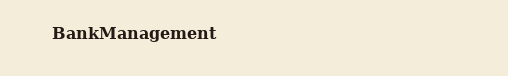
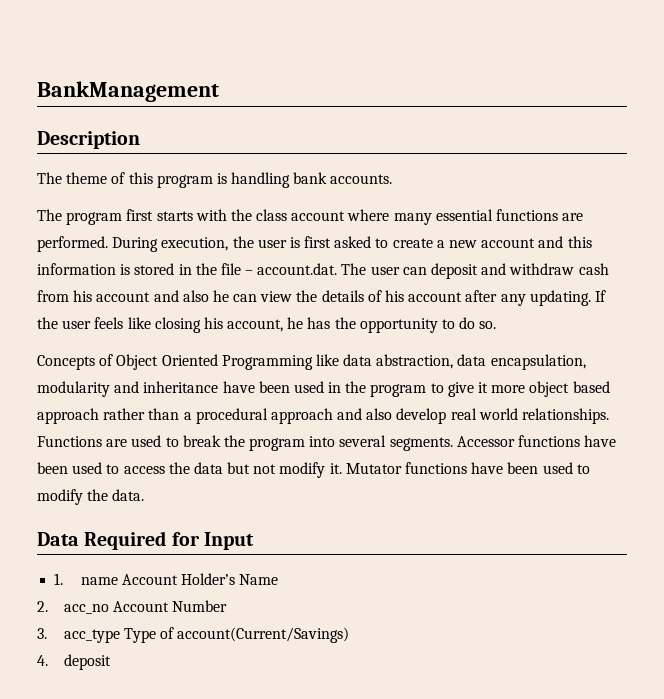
(217, 34) none -> [37,131,140,149] [37,172,393,188] [37,209,584,225] [37,236,592,252] [37,263,609,279] [37,290,606,306] [37,317,497,333] [37,354,586,370] [37,381,610,397] [37,408,610,424] [37,435,617,451] [37,462,590,478] [37,489,145,505] [37,531,254,550] [54,573,279,585] [37,600,228,614] [37,627,350,643] [37,654,111,670] // Description // The theme of this program is handling bank accounts. // The program first starts with the class account where many essential functions are performed. During execution, the user is first asked to create a new account and this information is stored in the file – account.dat. The user can deposit and withdraw cash from his account and also he can view the details of his account after any updating. If the user feels like closing his account, he has the opportunity to do so. // Concepts of Object Oriented Programming like data abstraction, data encapsulation, modularity and inheritance have been used in the program to give it more object based approach rather than a procedural approach and also develop real world relationships. Functions are used to break the program into several segments. Accessor functions have been used to access the data but not modify it. Mutator functions have been used to modify the data. // Data Required for Input // 1. name Account Holder’s Name // 2. acc_no Account Number // 3. acc_type Type of account(Current/Savings) // 4. deposit

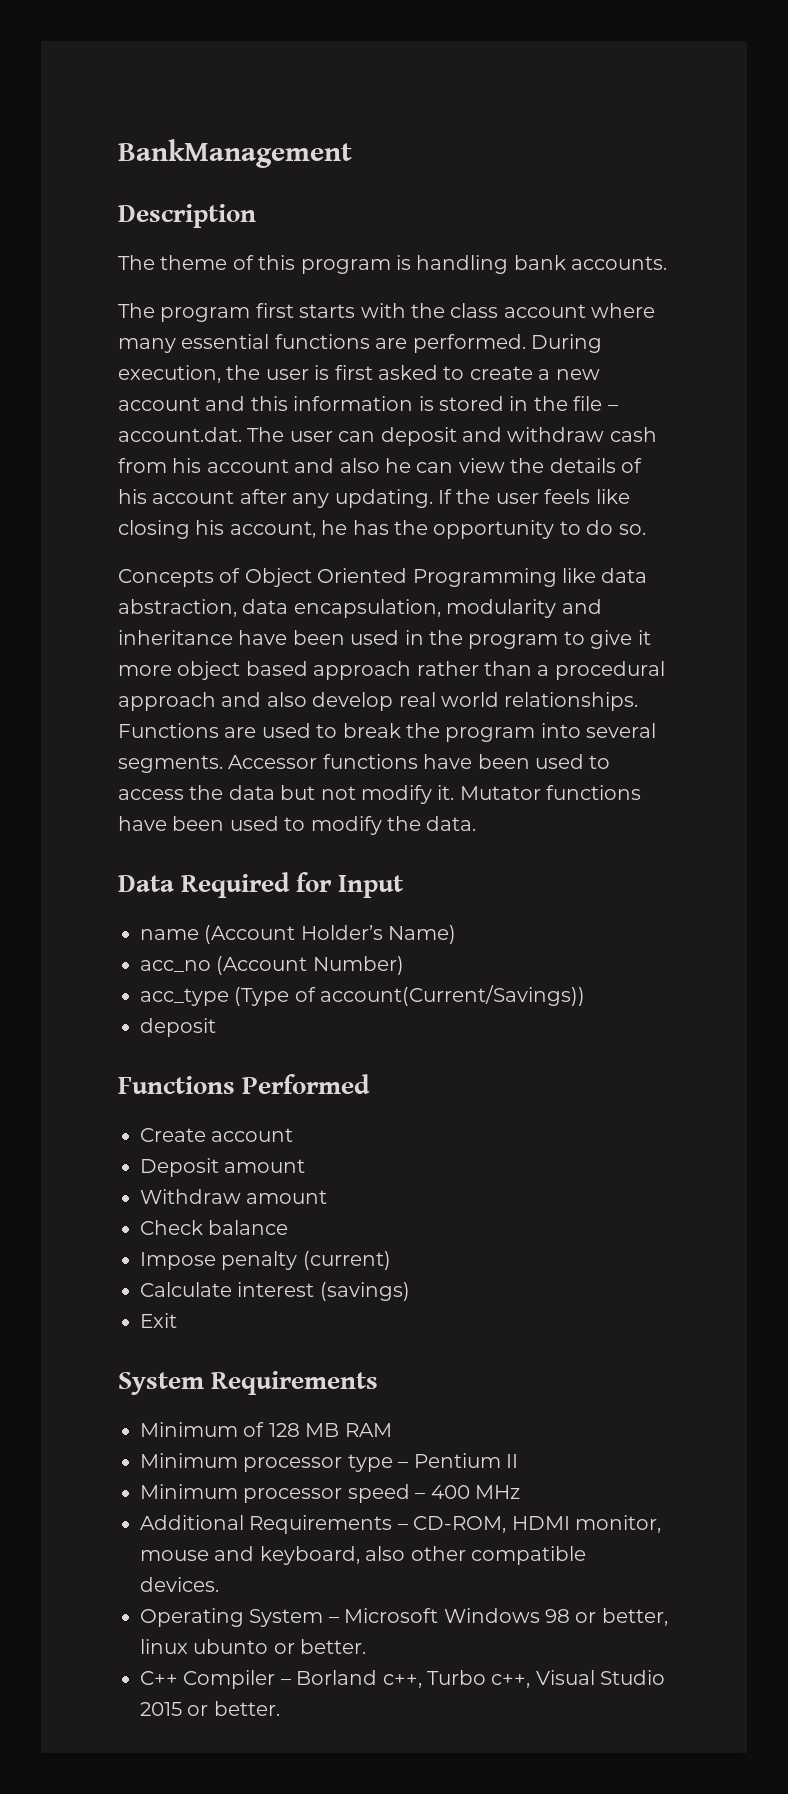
[54,573,279,585] [37,600,228,614] [37,627,350,643] [37,654,111,670] 1. name Account Holder’s Name // 2. acc_no Account Number // 3. acc_type Type of account(Current/Savings) // 4. deposit -> [140,925,457,944] [140,956,404,975] [140,985,586,1006] [140,1018,216,1037] [118,1074,371,1094] [140,1128,294,1142] [140,1158,306,1177] [140,1189,328,1204] [140,1220,289,1235] [140,1251,391,1270] [140,1282,410,1301] [140,1313,177,1328] [118,1371,379,1395] [140,1422,392,1437] [140,1453,518,1472] [140,1484,520,1503] [140,1515,661,1534] [140,1546,586,1565] [140,1577,219,1592] [140,1608,668,1627] [140,1639,367,1654] [140,1670,666,1689] [140,1701,280,1716] name (Account Holder’s Name) // acc_no (Account Number) // acc_type (Type of account(Current/Savings)) // deposit // Functions Performed // Create account // Deposit amount // Withdraw amount // Check balance // Impose penalty (current) // Calculate interest (savings) // Exit // System Requirements // Minimum of 128 MB RAM // Minimum processor type – Pentium II // Minimum processor speed – 400 MHz // Additional Requirements – CD-ROM, HDMI monitor, mouse and keyboard, also other compatible devices. // Operating System – Microsoft Windows 98 or better, linux ubunto or better. // C++ Compiler – Borland c++, Turbo c++, Visual Studio 2015 or better.

